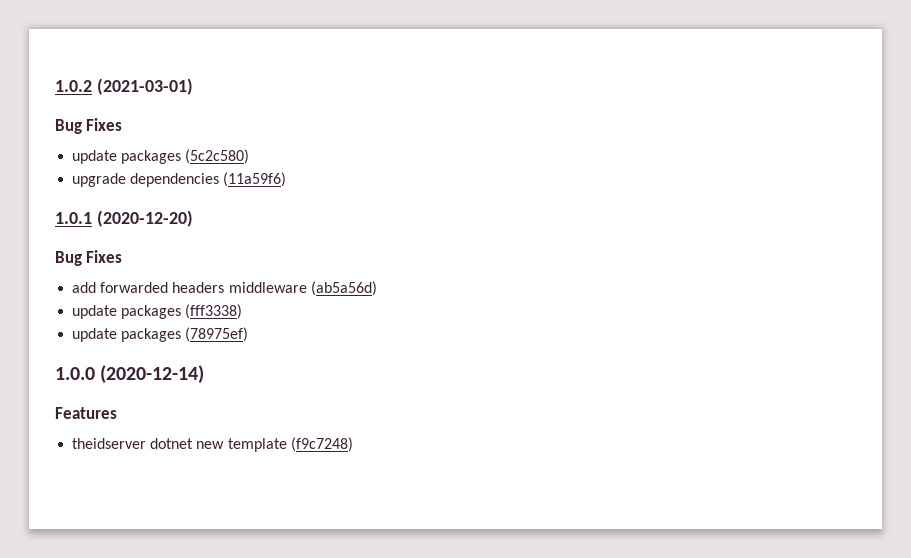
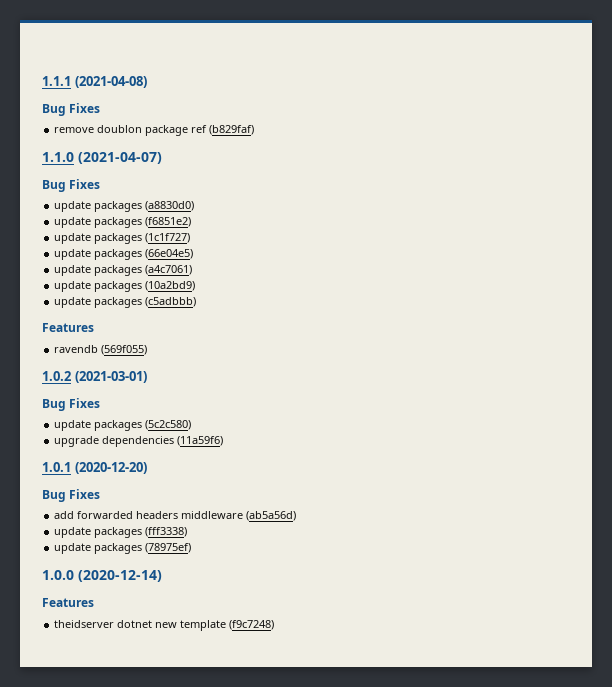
(55, 86) none -> [42,76,147,88] [42,103,101,116] [54,125,255,136] [42,152,162,164] [42,179,101,192] [54,201,195,212] [54,217,192,228] [54,233,191,244] [54,249,194,260] [54,265,193,276] [54,281,196,292] [54,297,197,308] [42,323,94,332] [54,345,148,355] 1.1.1 (2021-04-08) // Bug Fixes // remove doublon package ref (b829faf) // 1.1.0 (2021-04-07) // Bug Fixes // update packages (a8830d0) // update packages (f6851e2) // update packages (1c1f727) // update packages (66e04e5) // update packages (a4c7061) // update packages (10a2bd9) // update packages (c5adbbb) // Features // ravendb (569f055) //

